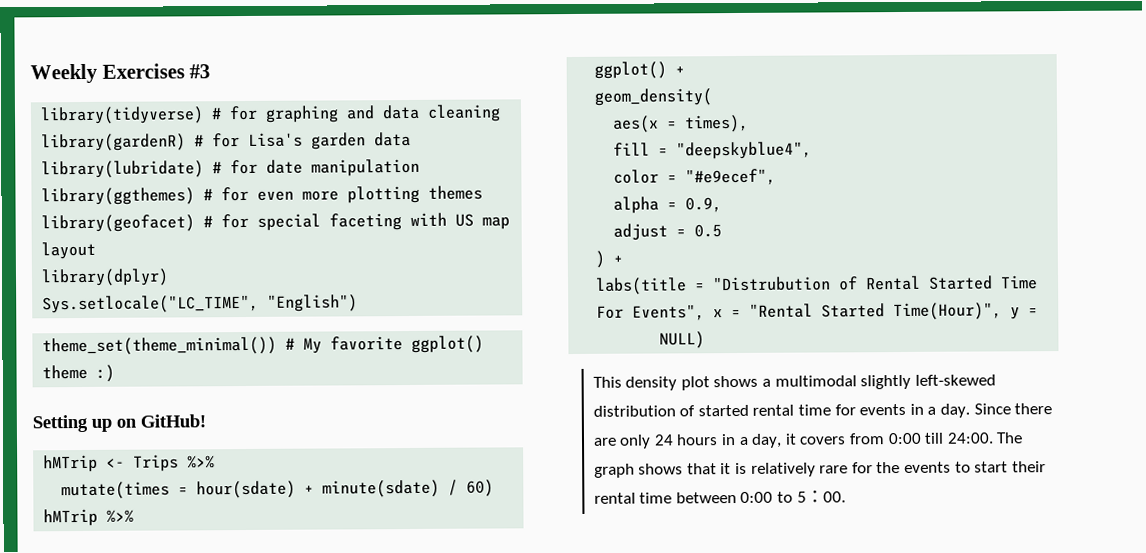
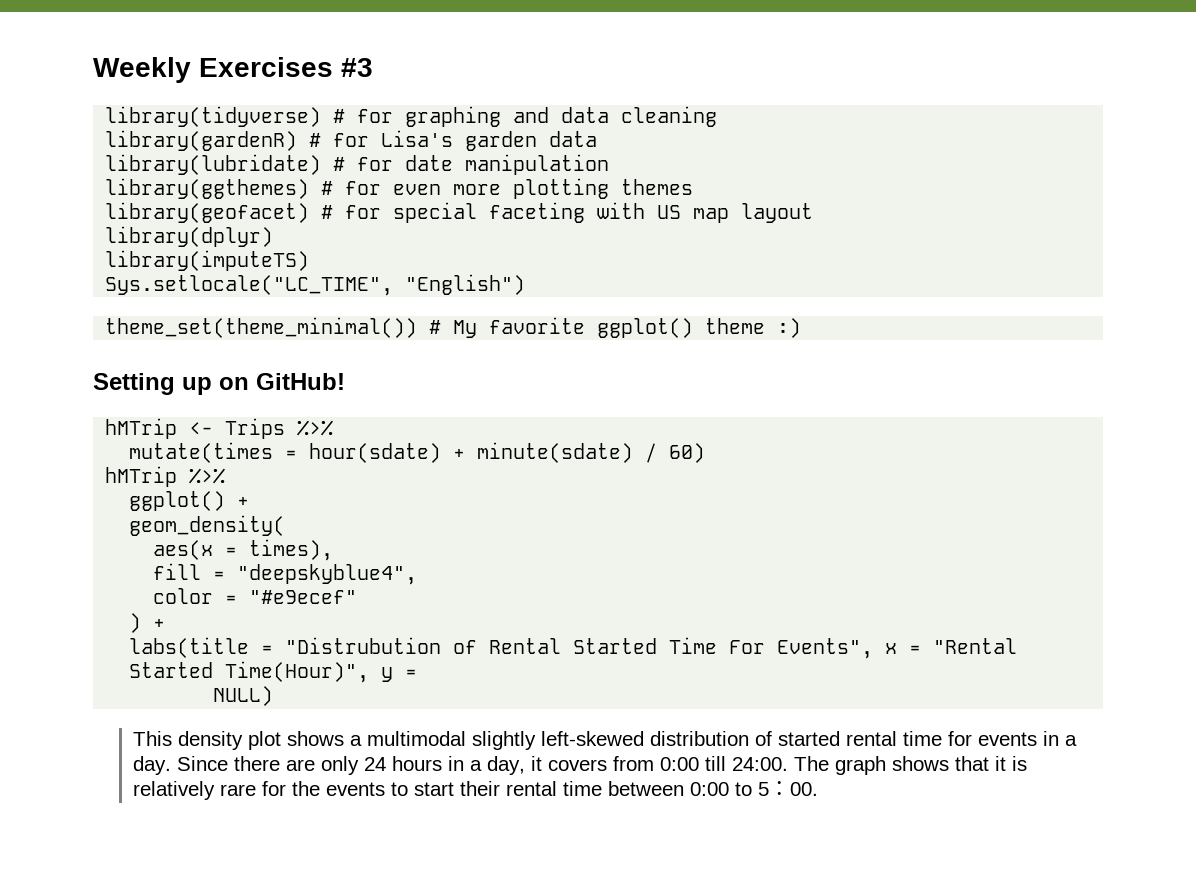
(170, 277) none -> [105,250,310,271] // library(imputeTS)
[685,168,777,186] [613,196,723,214] [613,223,723,241] "#e9ecef", // alpha = 0.9, // adjust = 0.5 -> [249,590,358,604] "#e9ecef"

